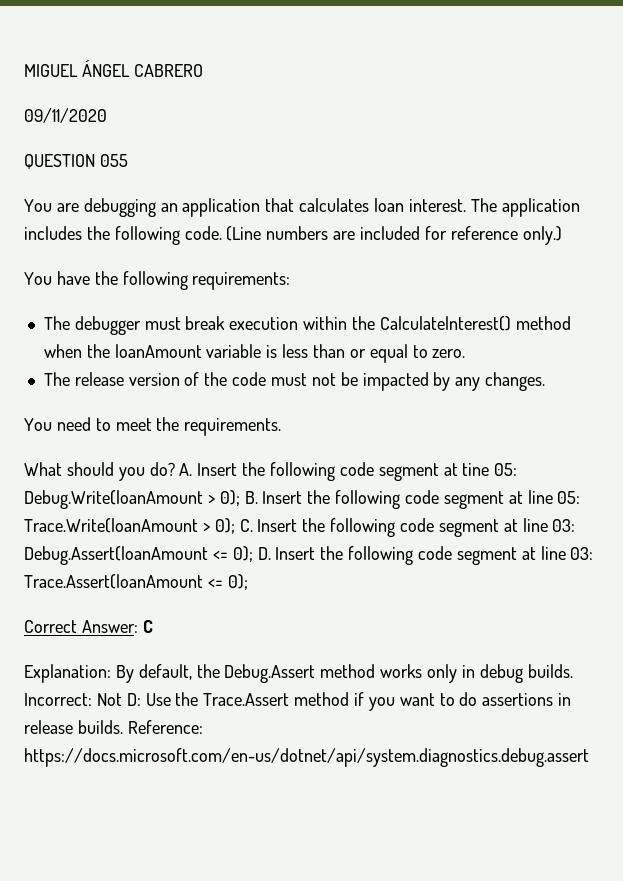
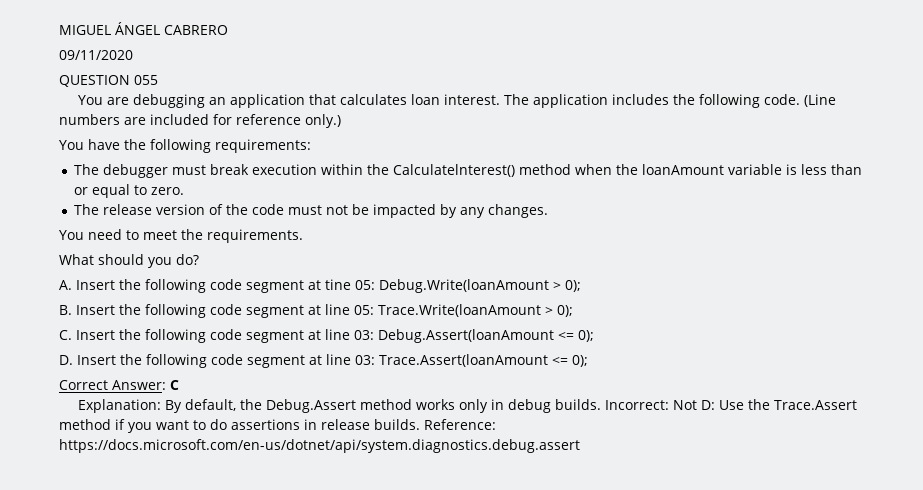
(175, 469) none -> (199, 259) //
(240, 498) none -> (581, 286) //
(235, 526) none -> (573, 311) //
(253, 554) none -> (594, 336) //

